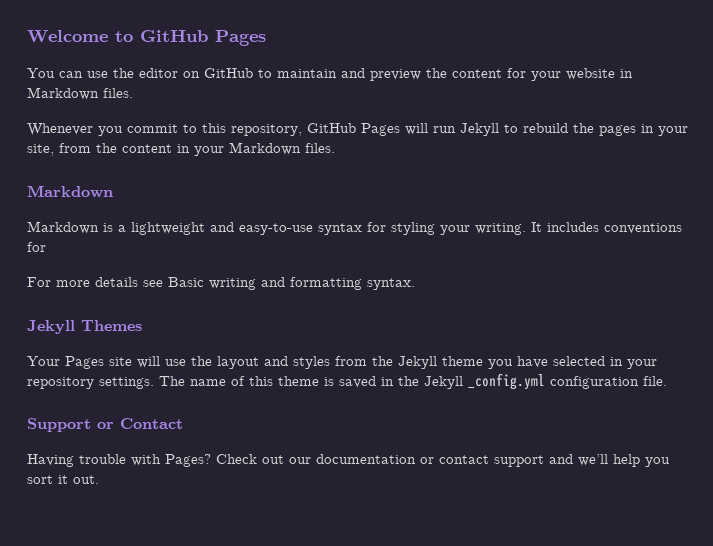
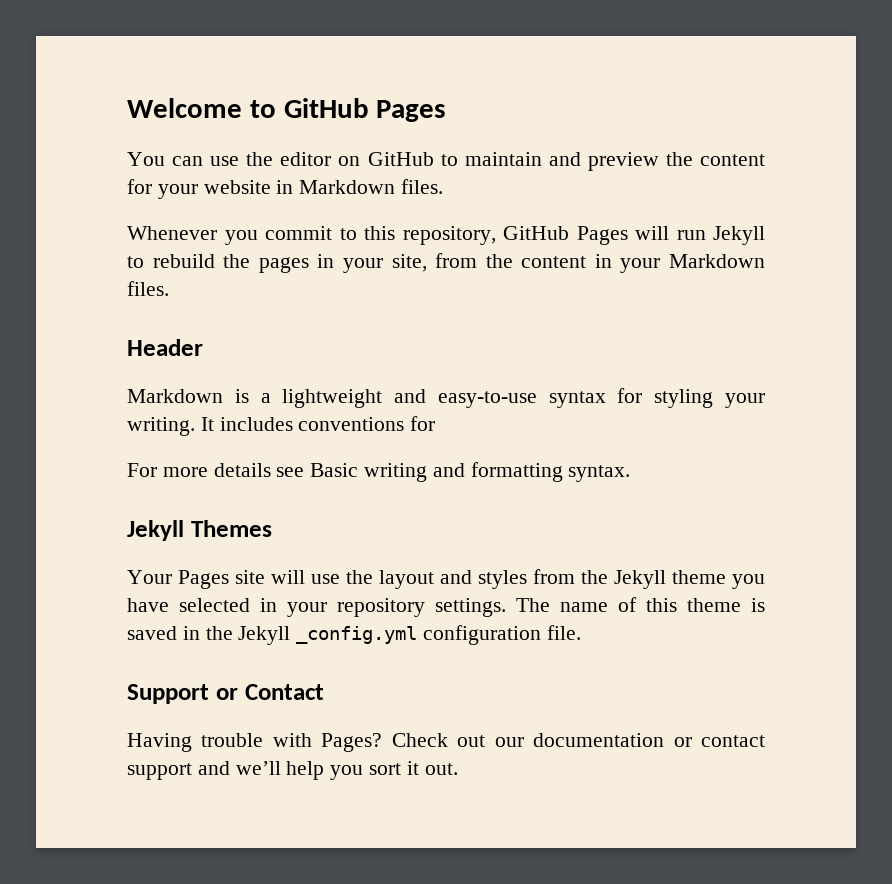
[27,185,113,198] Markdown -> [127,339,203,356] Header

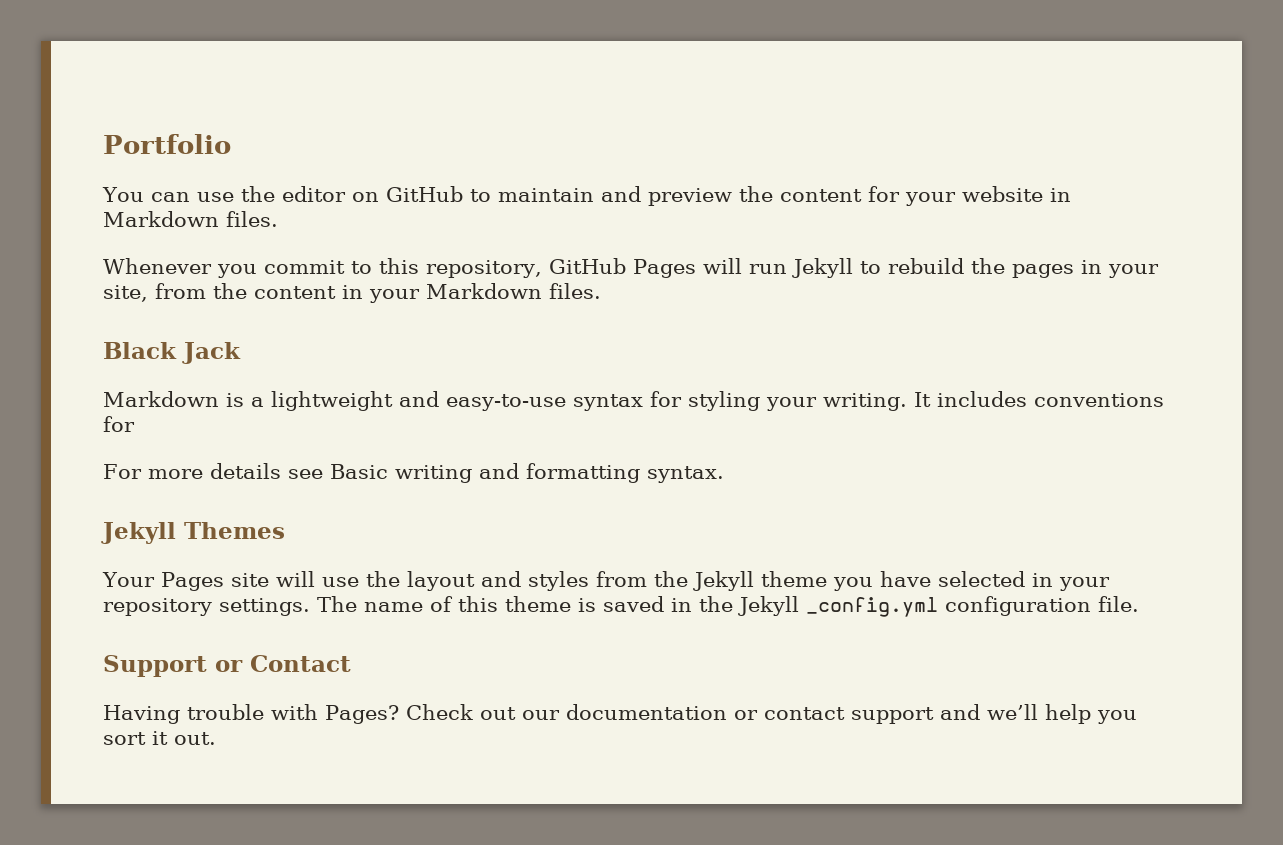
[127,98,447,122] Welcome to GitHub Pages -> [103,134,231,154] Portfolio
[127,339,203,356] Header -> [103,342,241,364] Black Jack

